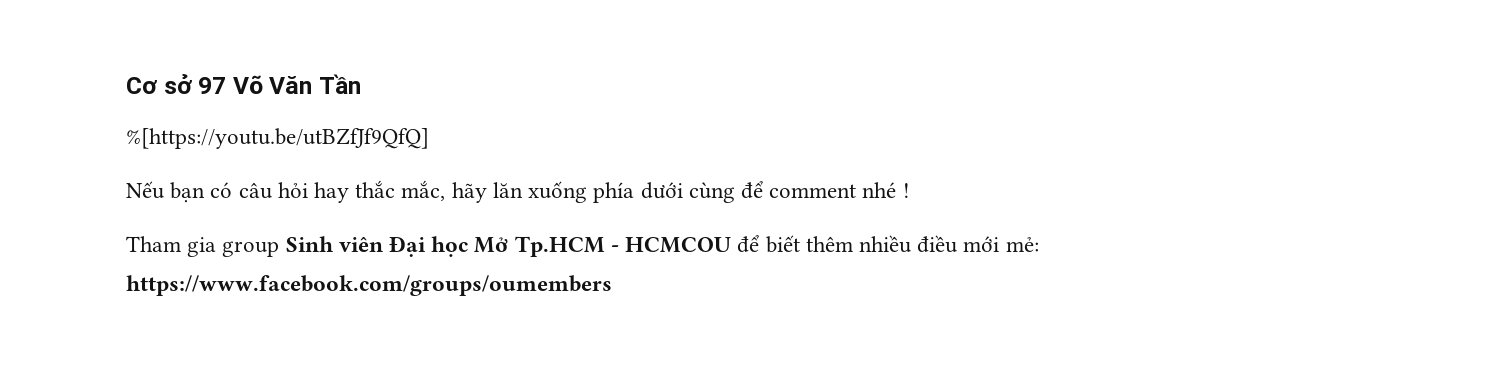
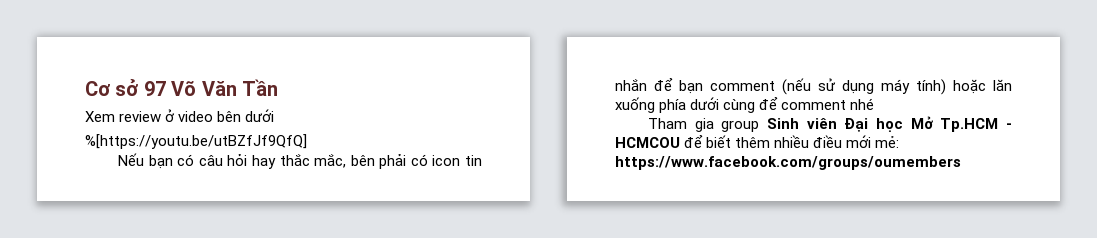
(362, 84) none -> [85,109,275,122] // Xem review ở video bên dưới
[451,182,487,203] hãy -> [350,154,482,169] [615,78,986,95] bên phải có icon tin nhắn để bạn comment (nếu sử dụng máy tính) hoặc
[902,183,910,198] ! -> (875, 104) none

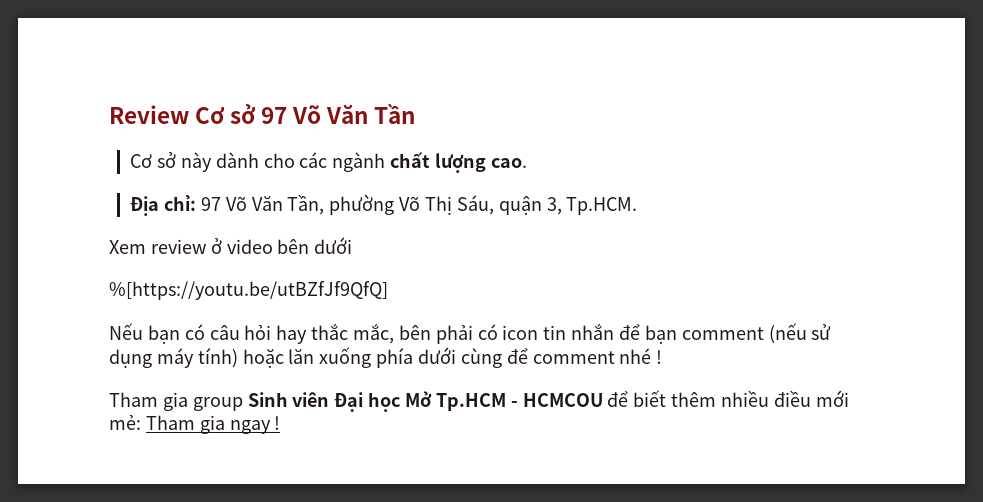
(85, 88) none -> [109,105,189,124] Review
(278, 87) none -> [130,151,527,173] [130,194,638,216] // Cơ sở này dành cho các ngành chất lượng cao. // Địa chỉ: 97 Võ Văn Tần, phường Võ Thị Sáu, quận 3, Tp.HCM.
(875, 104) none -> [656,350,663,364] !
[615,156,961,170] https://www.facebook.com/groups/oumembers -> [145,415,281,434] Tham gia ngay !

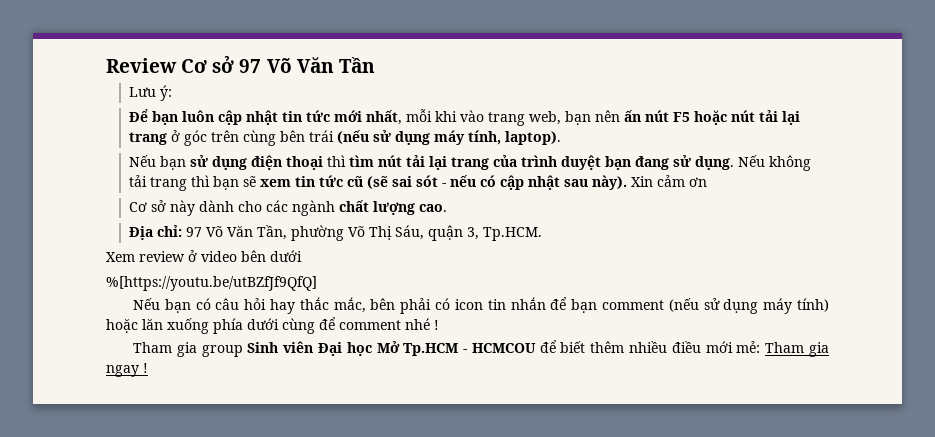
(416, 113) none -> [129,85,173,101] [129,109,801,126] [129,130,562,146] [129,155,812,171] [129,175,708,191] // Lưu ý: // Để bạn luôn cập nhật tin tức mới nhất, mỗi khi vào trang web, bạn nên ấn nút F5 hoặc nút tải lại trang ở góc trên cùng bên trái (nếu sử dụng máy tính, laptop). // Nếu bạn sử dụng điện thoại thì tìm nút tải lại trang của trình duyệt bạn đang sử dụng. Nếu không tải trang thì bạn sẽ xem tin tức cũ (sẽ sai sót - nếu có cập nhật sau này). Xin cảm ơn

